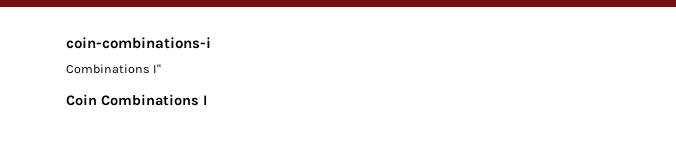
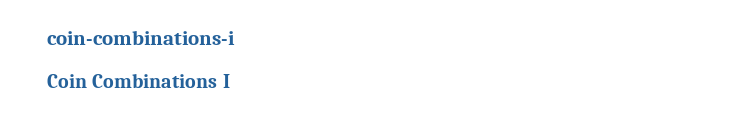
[66,64,162,74] // Combinations I" -> (235, 37) none

